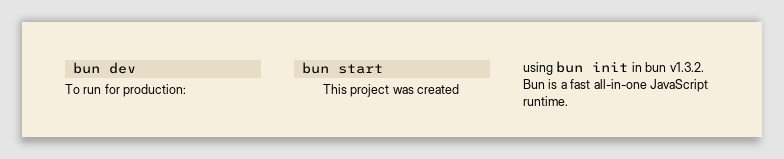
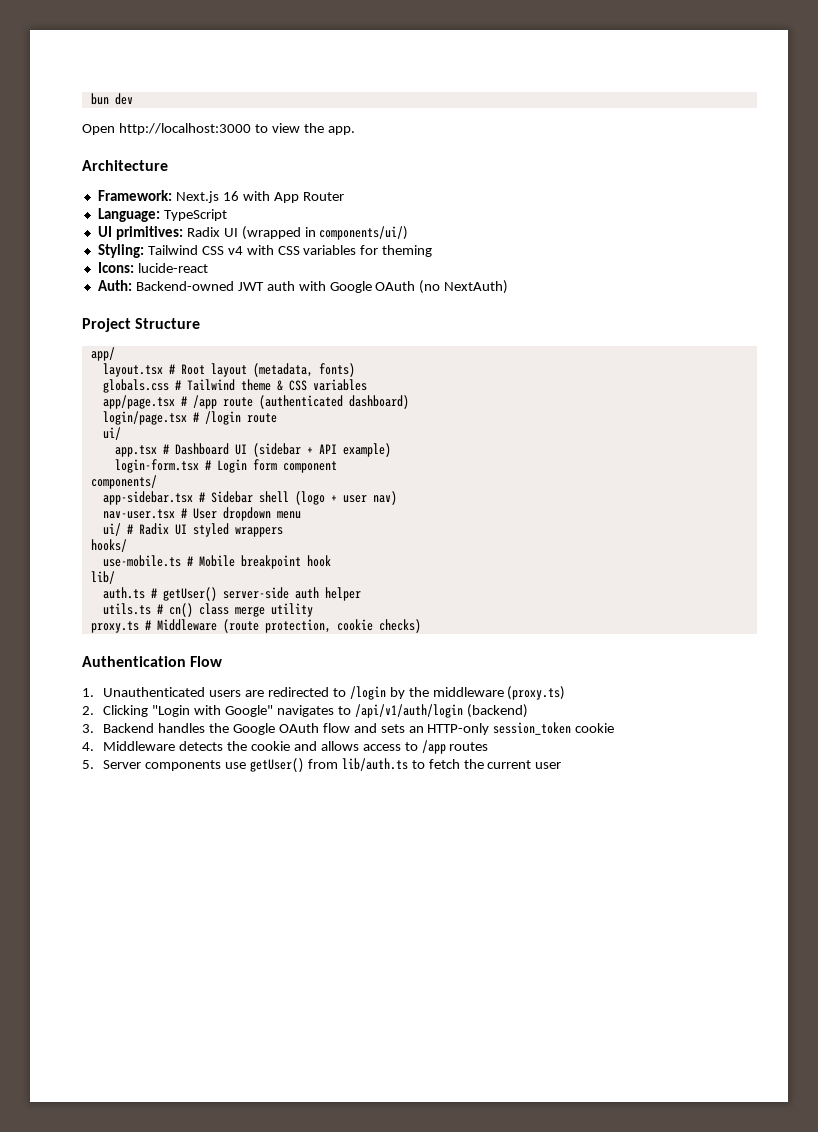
[65,84,187,97] [301,62,383,74] [322,84,459,97] [523,61,704,75] [523,79,708,92] [523,96,568,106] To run for production: // bun start // This project was created using bun init in bun v1.3.2. Bun is a fast all-in-one JavaScript runtime. -> [82,123,355,135] [82,160,168,171] [97,190,344,203] [97,208,227,222] [97,226,409,240] [97,244,433,258] [97,262,208,273] [97,280,509,294] [82,318,201,332] [90,347,115,361] [102,363,355,377] [102,379,367,393] [102,395,409,409] [102,411,277,425] [102,427,121,440] [114,443,391,457] [114,459,337,473] [90,475,157,489] [102,491,397,505] [102,507,301,521] [102,523,283,537] [90,539,127,552] [102,555,331,569] [90,571,115,584] [102,587,361,601] [102,603,313,617] [90,619,421,633] [82,656,223,667] [82,686,566,700] [82,704,528,718] [82,722,615,735] [82,740,489,754] [82,758,562,772] Open http://localhost:3000 to view the app. // Architecture // Framework: Next.js 16 with App Router // Language: TypeScript // UI primitives: Radix UI (wrapped in components/ui/) // Styling: Tailwind CSS v4 with CSS variables for theming // Icons: lucide-react // Auth: Backend-owned JWT auth with Google OAuth (no NextAuth) // Project Structure // app/ // layout.tsx # Root layout (metadata, fonts) // globals.css # Tailwind theme & CSS variables // app/page.tsx # /app route (authenticated dashboard) // login/page.tsx # /login route // ui/ // app.tsx # Dashboard UI (sidebar + API example) // login-form.tsx # Login form component // components/ // app-sidebar.tsx # Sidebar shell (logo + user nav) // nav-user.tsx # User dropdown menu // ui/ # Radix UI styled wrappers // hooks/ // use-mobile.ts # Mobile breakpoint hook // lib/ // auth.ts # getUser() server-side auth helper // utils.ts # cn() class merge utility // proxy.ts # Middleware (route protection, cookie checks) // Authentication Flow // 1. Unauthenticated users are redirected to /login by the middleware (proxy.ts) // 2. Clicking "Login with Google" navigates to /api/v1/auth/login (backend) // 3. Backend handles the Google OAuth flow and sets an HTTP-only session_token cookie // 4. Middleware detects the cookie and allows access to /app routes // 5. Server components use getUser() from lib/auth.ts to fetch the current user

